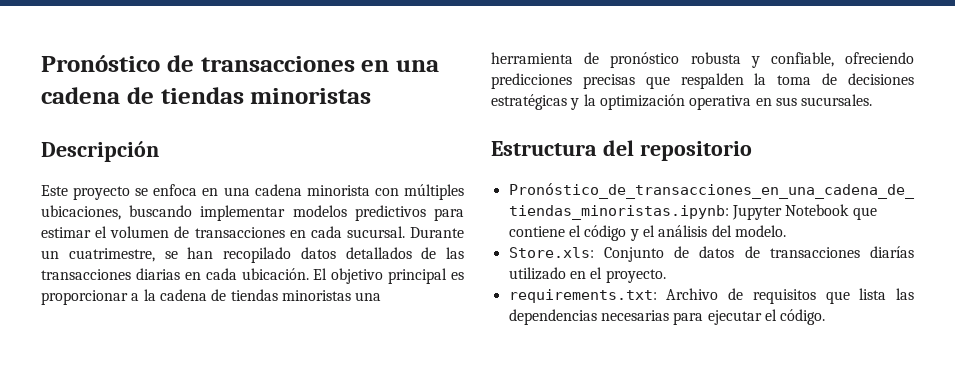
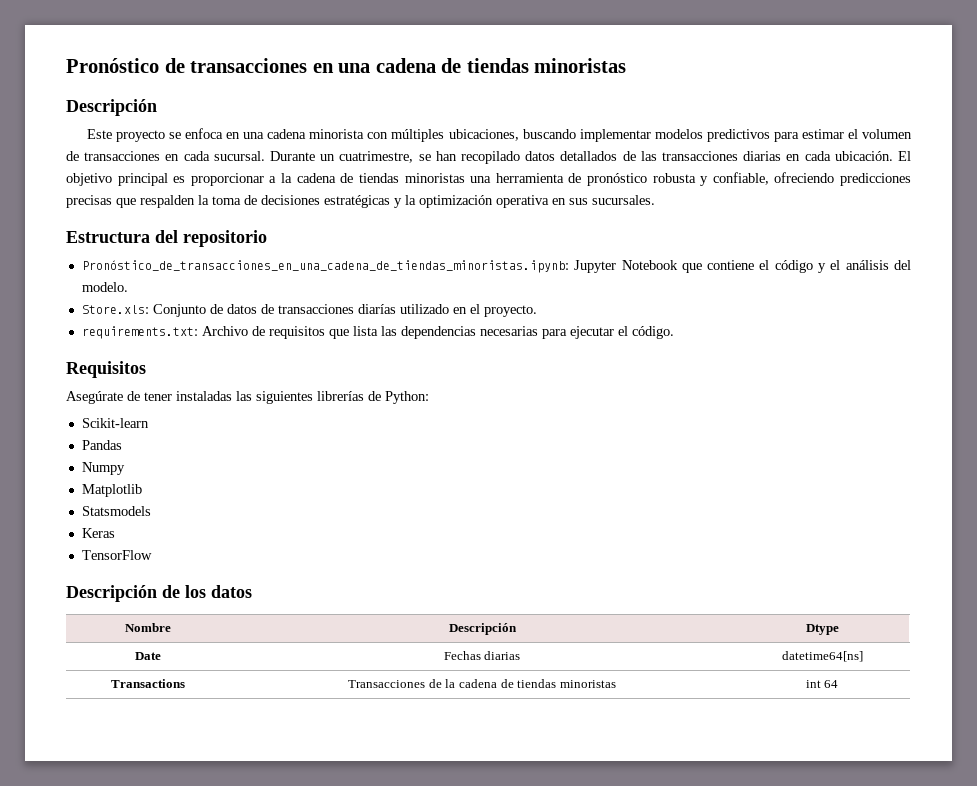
(826, 317) none -> [66,361,146,378] [66,391,429,404] [81,418,149,428] [81,440,122,450] [81,462,125,475] [81,484,142,497] [81,506,151,516] [81,528,115,538] [81,550,152,560] [66,585,252,602] [125,623,171,632] [448,623,517,635] [805,624,839,635] [135,652,161,660] [443,651,521,660] [781,651,863,662] [111,679,185,688] [348,679,616,688] [805,680,839,688] // Requisitos // Asegúrate de tener instaladas las siguientes librerías de Python: // Scikit-learn // Pandas // Numpy // Matplotlib // Statsmodels // Keras // TensorFlow // Descripción de los datos // Nombre | Descripción | Dtype // Date | Fechas diarias | datetime64[ns] // Transactions | Transacciones de la cadena de tiendas minoristas | int 64

